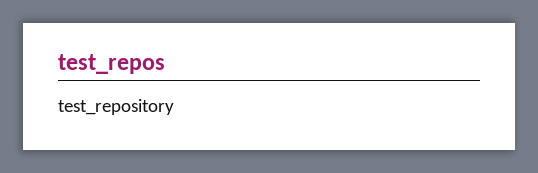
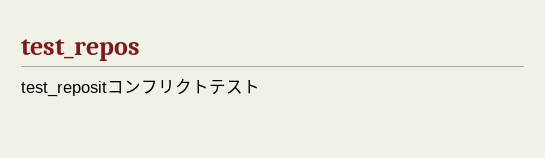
[58,99,174,115] test_repository -> [21,78,260,97] test_repositコンフリクトテスト

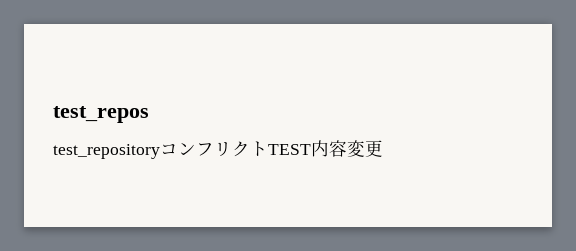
[21,81,107,97] test_reposit -> [53,144,160,159] test_repository
[209,79,260,95] テスト -> [268,140,383,157] TEST内容変更

